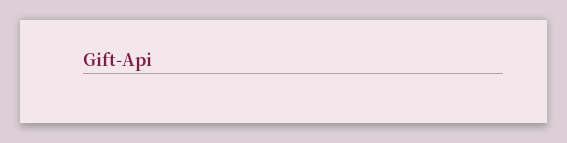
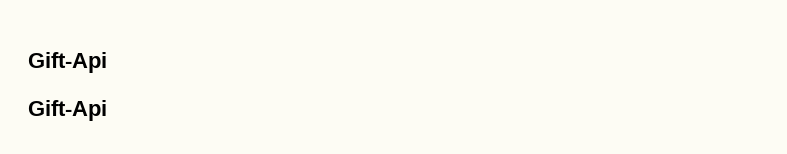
[83,52,152,71] Gift-Api -> [28,52,107,73] [28,100,107,121] Gift-Api // Gift-Api

